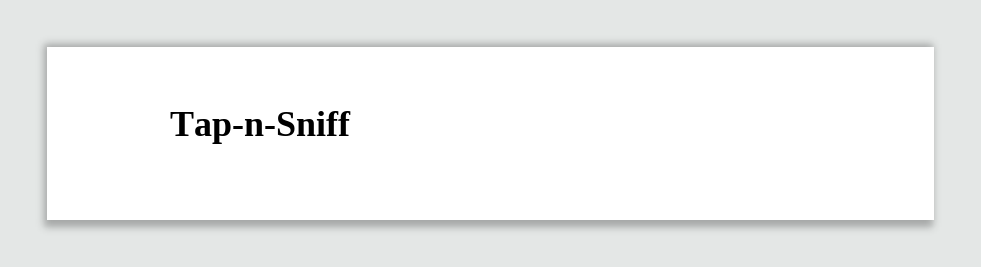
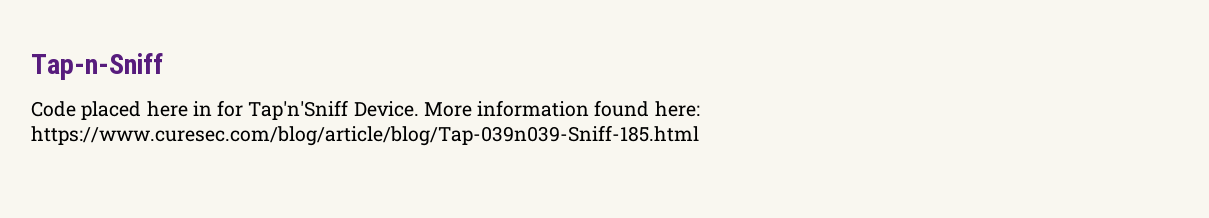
(351, 127) none -> [31,100,700,120] [31,125,699,146] // Code placed here in for Tap'n'Sniff Device. More information found here: https://www.curesec.com/blog/article/blog/Tap-039n039-Sniff-185.html

